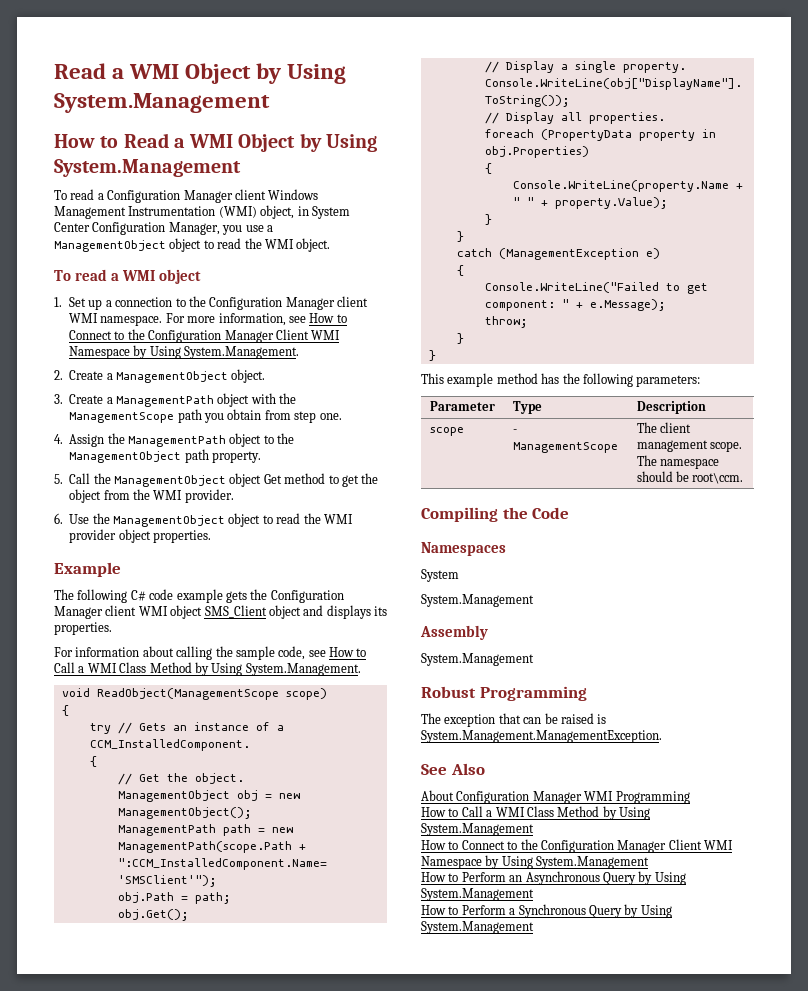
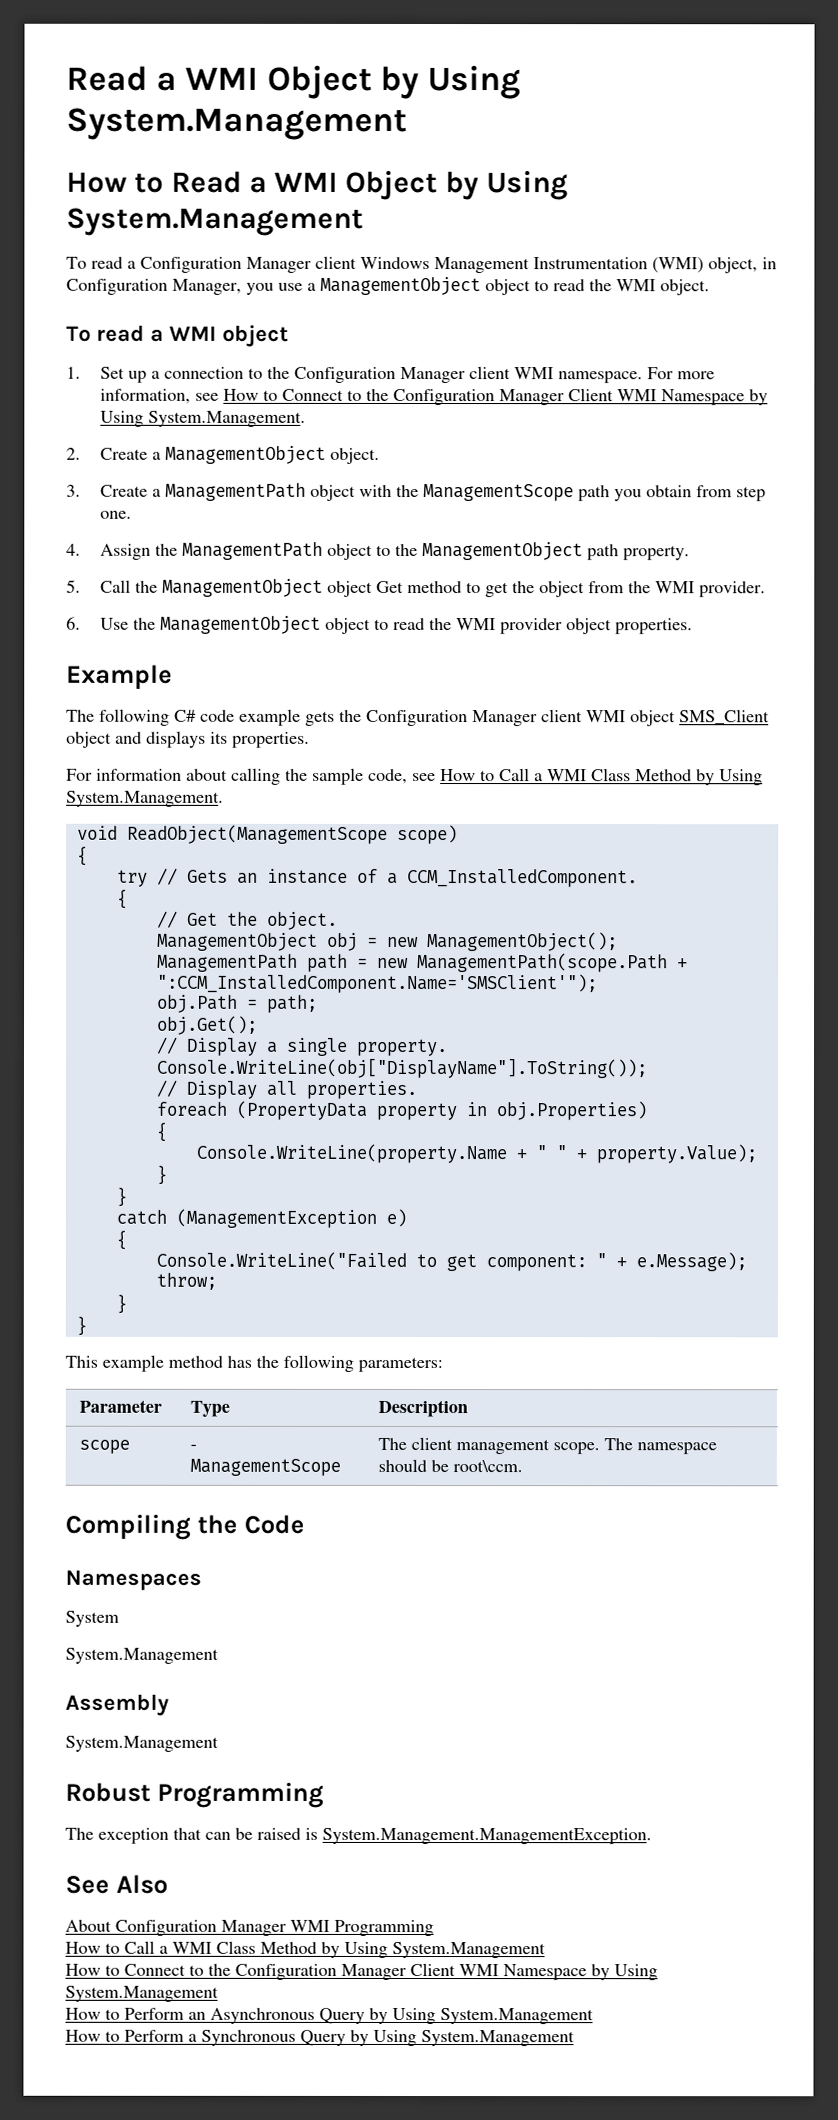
[311,206,350,219] [54,222,90,232] System Center -> (777, 263) none

